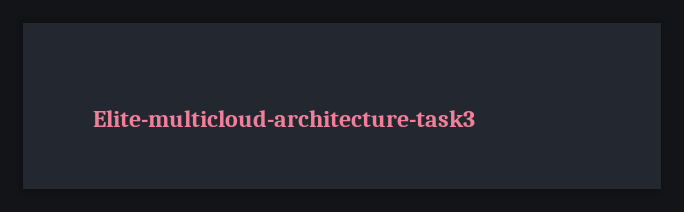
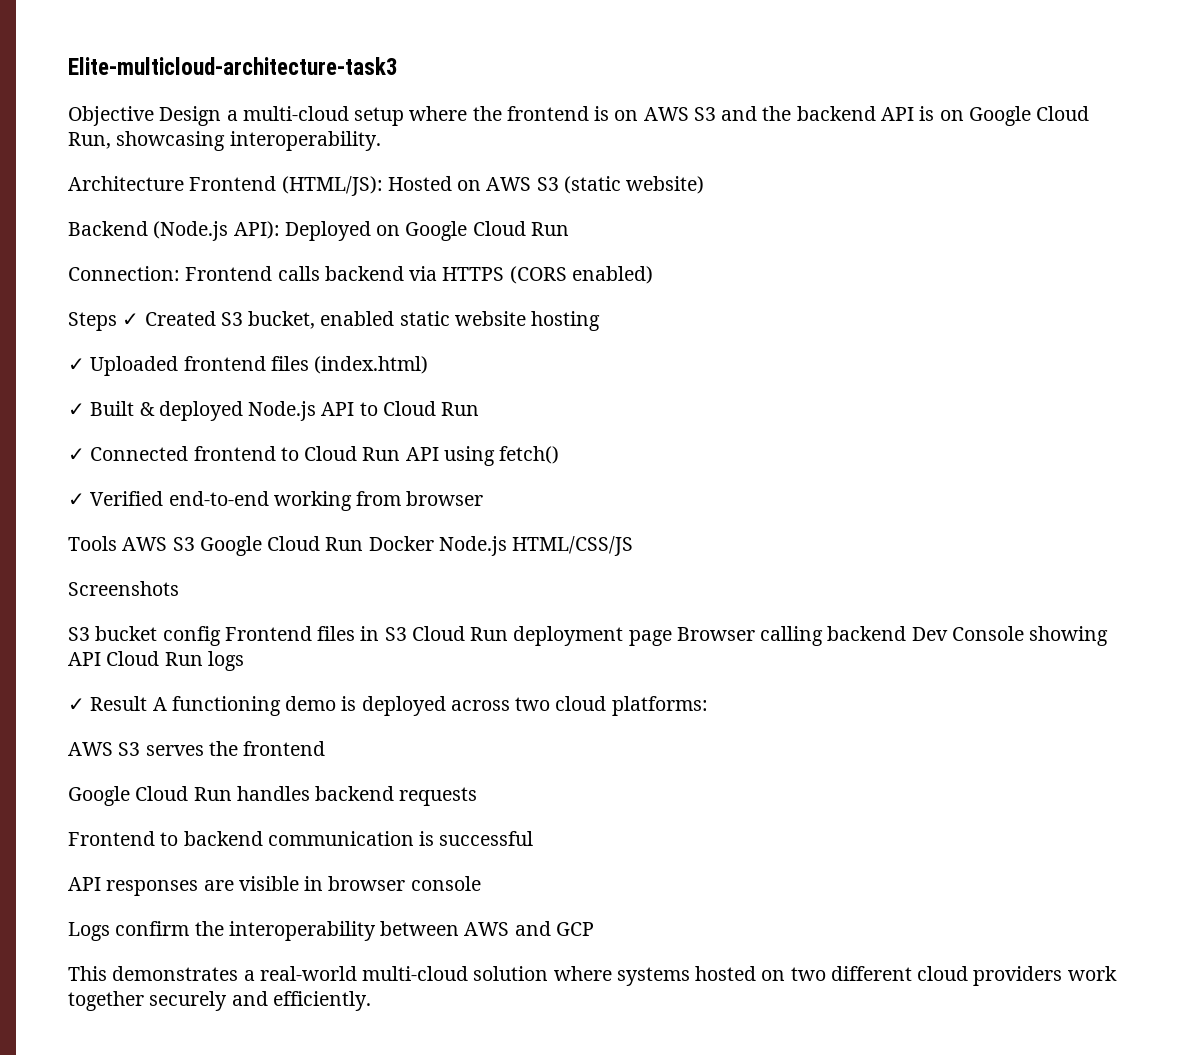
(475, 118) none -> [68,106,1090,126] [68,131,381,151] [68,176,705,196] [68,221,569,241] [68,266,653,284] [68,311,601,331] [68,356,429,376] [68,401,480,421] [68,446,560,466] [68,491,484,511] [68,536,634,556] [68,581,179,596] [68,626,1109,646] [68,651,244,671] [68,696,708,716] [68,741,326,756] [68,786,478,806] [68,831,534,846] [68,876,481,896] [68,921,594,941] [68,966,1117,986] [68,991,371,1011] // Objective Design a multi-cloud setup where the frontend is on AWS S3 and the backend API is on Google Cloud Run, showcasing interoperability. // Architecture Frontend (HTML/JS): Hosted on AWS S3 (static website) // Backend (Node.js API): Deployed on Google Cloud Run // Connection: Frontend calls backend via HTTPS (CORS enabled) // Steps ✓ Created S3 bucket, enabled static website hosting // ✓ Uploaded frontend files (index.html) // ✓ Built & deployed Node.js API to Cloud Run // ✓ Connected frontend to Cloud Run API using fetch() // ✓ Verified end-to-end working from browser // Tools AWS S3 Google Cloud Run Docker Node.js HTML/CSS/JS // Screenshots // S3 bucket config Frontend files in S3 Cloud Run deployment page Browser calling backend Dev Console showing API Cloud Run logs // ✓ Result A functioning demo is deployed across two cloud platforms: // AWS S3 serves the frontend // Google Cloud Run handles backend requests // Frontend to backend communication is successful // API responses are visible in browser console // Logs confirm the interoperability between AWS and GCP // This demonstrates a real-world multi-cloud solution where systems hosted on two different cloud providers work together securely and efficiently.

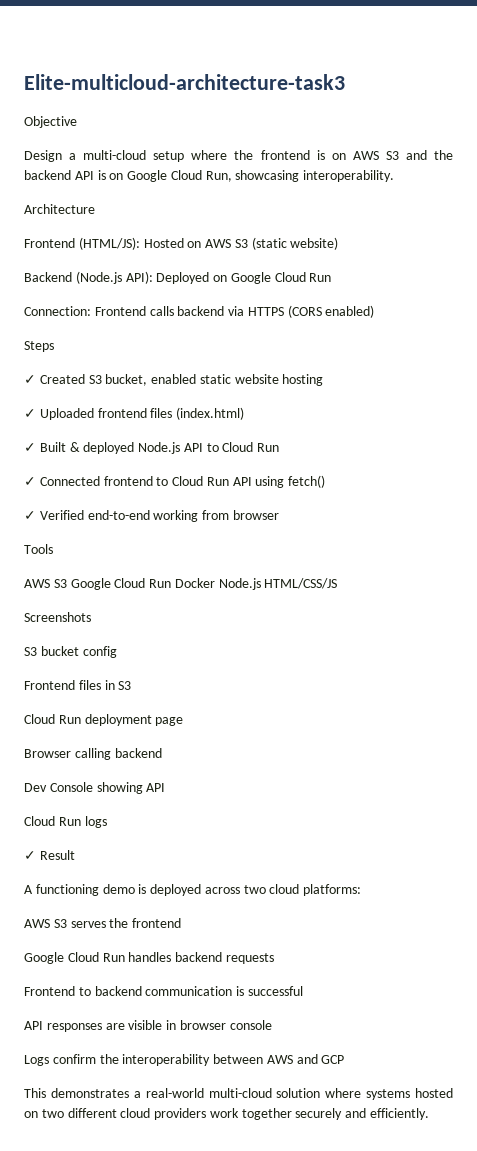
(154, 116) none -> (77, 122) //
(184, 183) none -> (95, 209) //
(117, 321) none -> (54, 346) //
(117, 543) none -> (53, 549) //
(221, 636) none -> (117, 652) //
(407, 634) none -> (132, 685) //
(672, 638) none -> (184, 721) //
(907, 633) none -> (162, 753) //
(101, 659) none -> (166, 787) //
(148, 703) none -> (75, 855) //

